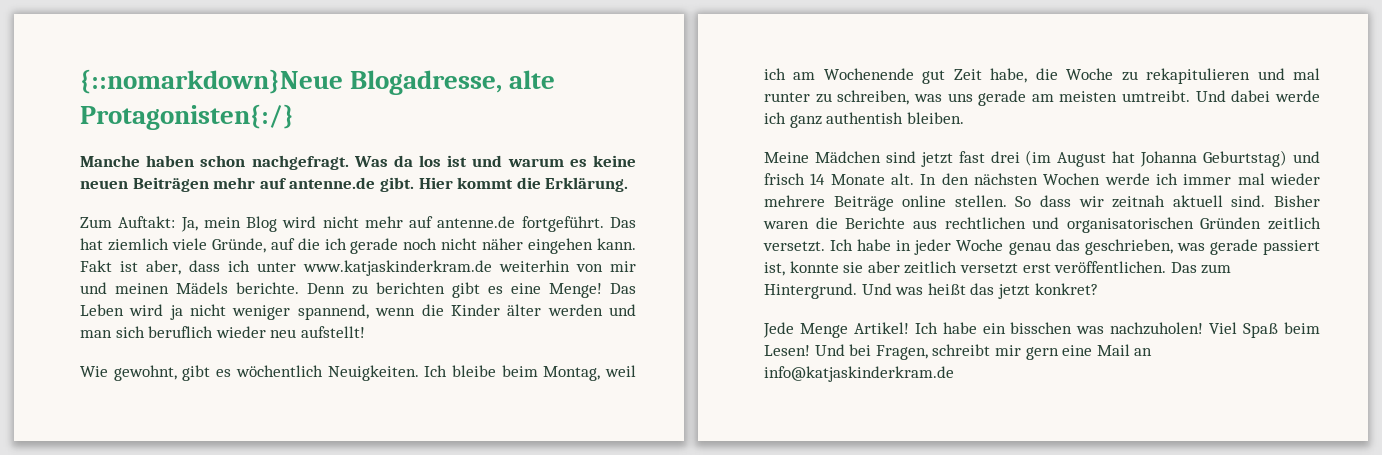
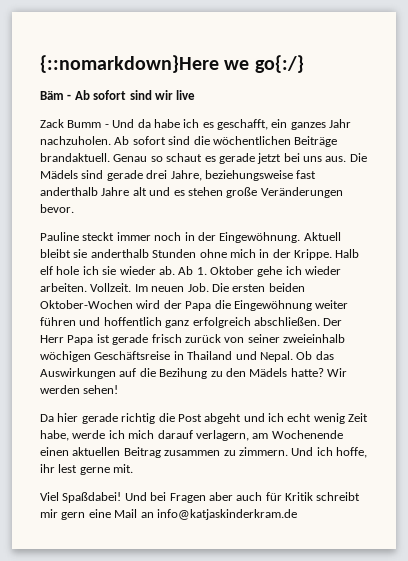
[80,69,556,95] [80,104,294,130] [80,155,636,170] [80,177,629,192] [80,216,636,232] [80,238,636,254] [80,260,636,276] [80,282,636,298] [80,304,637,320] [80,326,365,338] [80,365,636,381] [764,68,1320,84] [764,90,1320,106] [764,112,964,128] [764,150,1320,167] [764,173,1320,185] [764,195,1320,211] [763,217,1321,233] [763,239,1320,255] [764,261,1232,276] [764,283,1098,299] [763,322,1320,338] [764,344,928,360] {::nomarkdown}Neue Blogadresse, alte Protagonisten{:/} // Manche haben schon nachgefragt. Was da los ist und warum es keine neuen Beiträgen mehr auf antenne.de gibt. Hier kommt die Erklärung. // Zum Auftakt: Ja, mein Blog wird nicht mehr auf antenne.de fortgeführt. Das hat ziemlich viele Gründe, auf die ich gerade noch nicht näher eingehen kann. Fakt ist aber, dass ich unter www.katjaskinderkram.de weiterhin von mir und meinen Mädels berichte. Denn zu berichten gibt es eine Menge! Das Leben wird ja nicht weniger spannend, wenn die Kinder älter werden und man sich beruflich wieder neu aufstellt! // Wie gewohnt, gibt es wöchentlich Neuigkeiten. Ich bleibe beim Montag, weil ich am Wochenende gut Zeit habe, die Woche zu rekapitulieren und mal runter zu schreiben, was uns gerade am meisten umtreibt. Und dabei werde ich ganz authentish bleiben. // Meine Mädchen sind jetzt fast drei (im August hat Johanna Geburtstag) und frisch 14 Monate alt. In den nächsten Wochen werde ich immer mal wieder mehrere Beiträge online stellen. So dass wir zeitnah aktuell sind. Bisher waren die Berichte aus rechtlichen und organisatorischen Gründen zeitlich versetzt. Ich habe in jeder Woche genau das geschrieben, was gerade passiert ist, konnte sie aber zeitlich versetzt erst veröffentlichen. Das zum Hintergrund. Und was heißt das jetzt konkret? // Jede Menge Artikel! Ich habe ein bisschen was nachzuholen! Viel Spaß beim Lesen! Und bei Fragen, -> [40,55,304,73] [40,90,196,100] [40,119,352,130] [40,136,338,147] [40,153,367,164] [40,170,317,181] [40,187,343,198] [40,204,74,213] [40,232,341,243] [40,249,360,260] [40,266,342,277] [40,283,305,292] [40,300,349,311] [40,317,343,328] [40,334,345,345] [40,351,334,362] [40,368,347,379] [40,385,119,394] [40,413,369,424] [40,430,343,441] [40,447,367,458] [40,464,134,475] [40,492,313,503] {::nomarkdown}Here we go{:/} // Bäm - Ab sofort sind wir live // Zack Bumm - Und da habe ich es geschafft, ein ganzes Jahr nachzuholen. Ab sofort sind die wöchentlichen Beiträge brandaktuell. Genau so schaut es gerade jetzt bei uns aus. Die Mädels sind gerade drei Jahre, beziehungsweise fast anderthalb Jahre alt und es stehen große Veränderungen bevor. // Pauline steckt immer noch in der Eingewöhnung. Aktuell bleibt sie anderthalb Stunden ohne mich in der Krippe. Halb elf hole ich sie wieder ab. Ab 1. Oktober gehe ich wieder arbeiten. Vollzeit. Im neuen Job. Die ersten beiden Oktober-Wochen wird der Papa die Eingewöhnung weiter führen und hoffentlich ganz erfolgreich abschließen. Der Herr Papa ist gerade frisch zurück von seiner zweieinhalb wöchigen Geschäftsreise in Thailand und Nepal. Ob das Auswirkungen auf die Bezihung zu den Mädels hatte? Wir werden sehen! // Da hier gerade richtig die Post abgeht und ich echt wenig Zeit habe, werde ich mich darauf verlagern, am Wochenende einen aktuellen Beitrag zusammen zu zimmern. Und ich hoffe, ihr lest gerne mit. // Viel Spaßdabei! Und bei Fragen aber auch für Kritik

